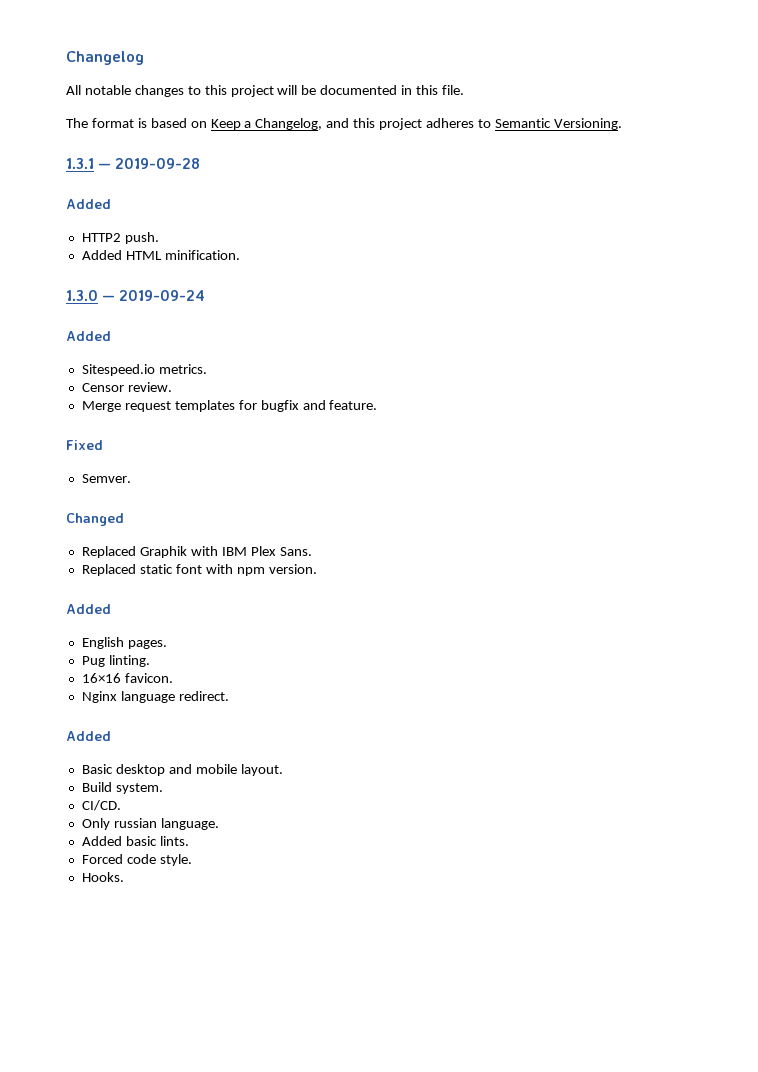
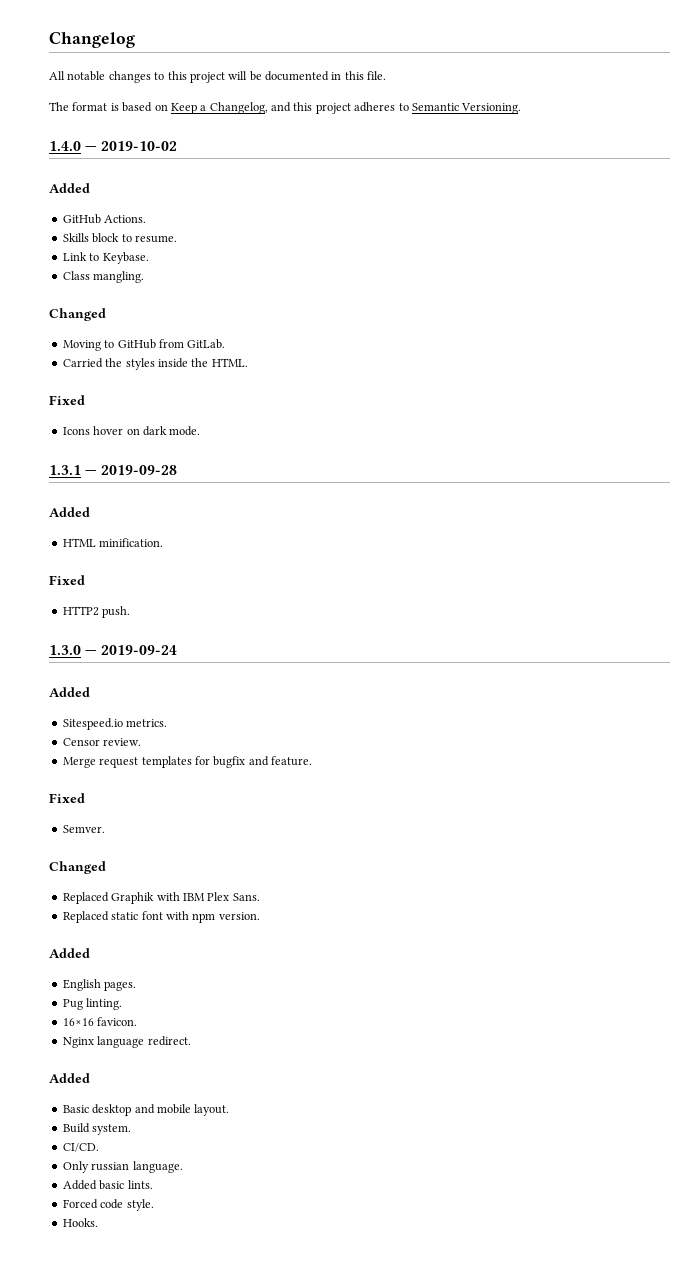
(622, 124) none -> [49,141,178,151] [49,183,90,193] [62,214,147,224] [62,233,177,243] [62,252,149,264] [62,271,145,283] [49,308,106,321] [62,339,226,351] [62,358,248,370] [49,395,85,405] [62,426,201,436] // 1.4.0 — 2019-10-02 // Added // GitHub Actions. // Skills block to resume. // Link to Keybase. // Class mangling. // Changed // Moving to GitHub from GitLab. // Carried the styles inside the HTML. // Fixed // Icons hover on dark mode.
(111, 204) none -> [62,538,164,547] [49,575,85,585] // HTML minification. // Fixed
[81,250,240,260] // Added HTML minification. -> (131, 612) none

